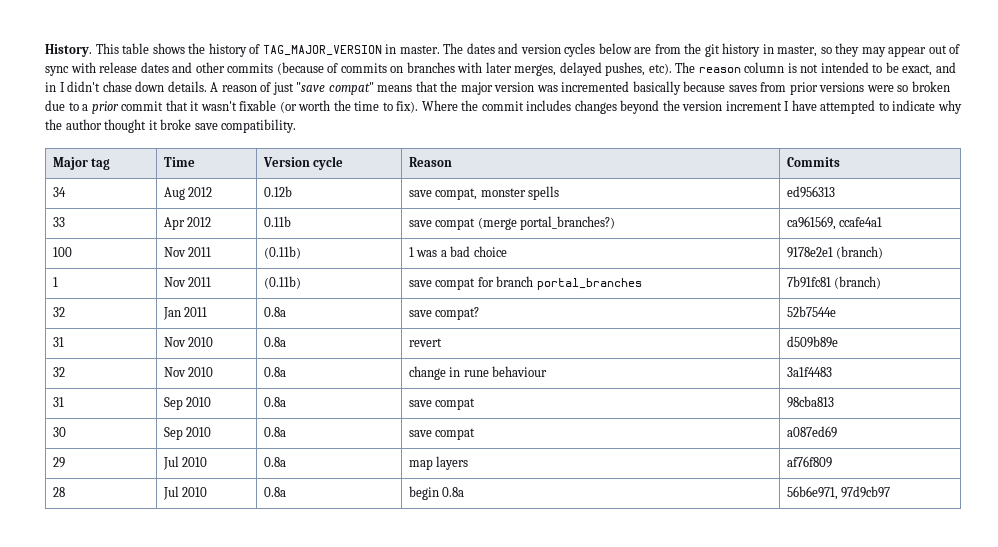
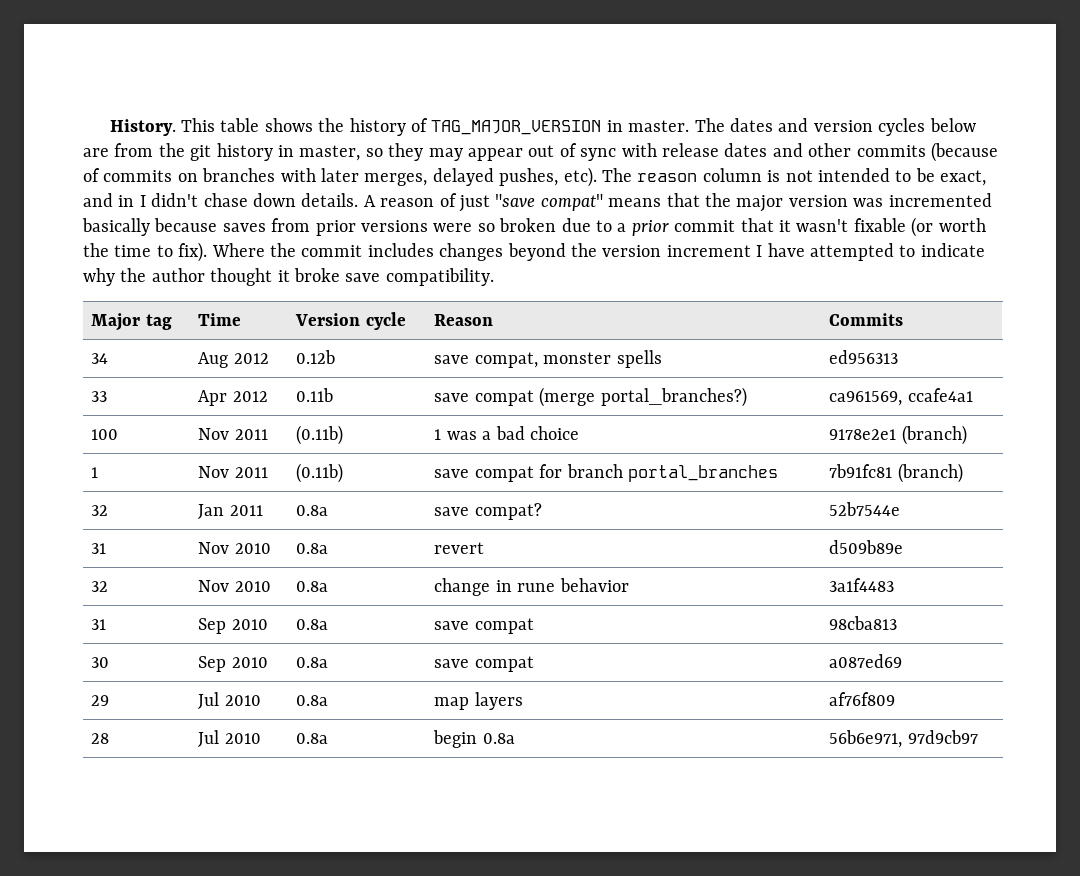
[492,366,548,377] behaviour -> [559,578,629,592] behavior

